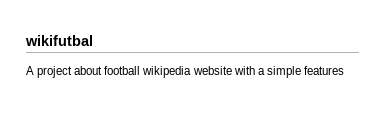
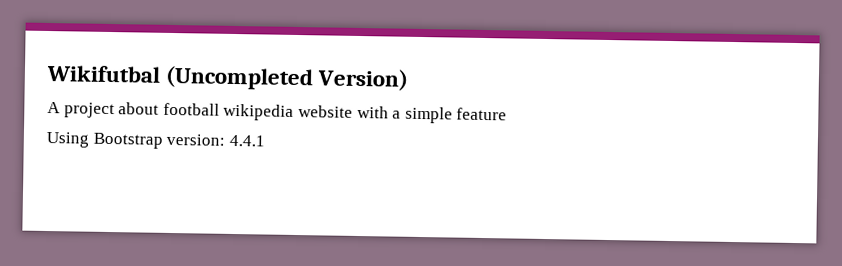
[25,35,93,46] wikifutbal -> [46,64,410,91] Wikifutbal (Uncompleted Version)
[303,66,344,75] features -> [456,107,508,121] [46,131,265,149] feature // Using Bootstrap version: 4.4.1

